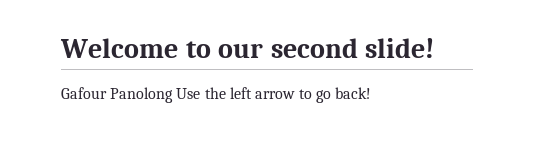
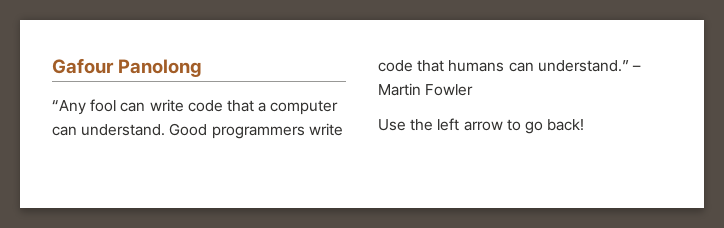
[60,38,435,58] [61,87,174,103] Welcome to our second slide! // Gafour Panolong -> [52,58,203,77] [52,99,339,115] [52,123,343,139] [378,60,641,72] [378,83,474,96] Gafour Panolong // “Any fool can write code that a computer can understand. Good programmers write code that humans can understand.” – Martin Fowler //

